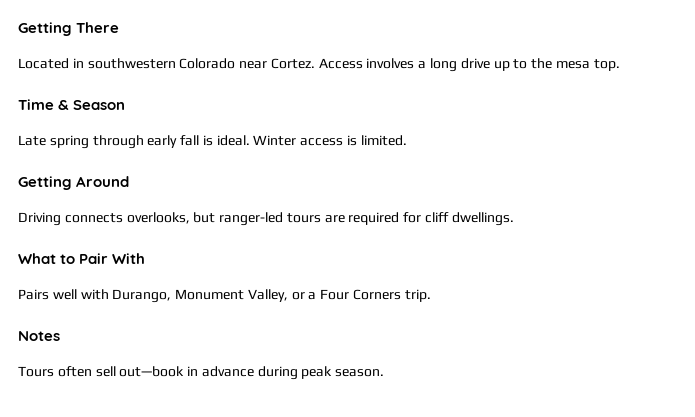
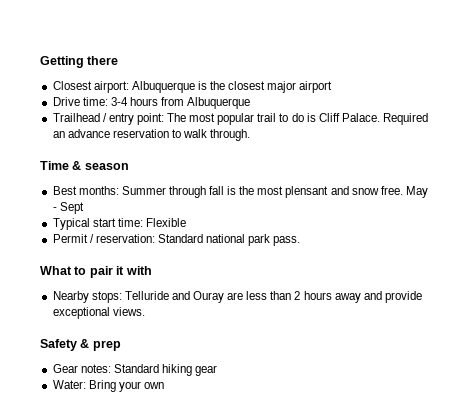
[18,22,120,36] [18,58,620,72] [18,99,126,110] [18,135,407,149] [18,176,130,190] [18,212,514,226] [18,253,146,264] [18,289,431,303] [18,331,60,341] [18,366,385,380] Getting There // Located in southwestern Colorado near Cortez. Access involves a long drive up to the mesa top. // Time & Season // Late spring through early fall is ideal. Winter access is limited. // Getting Around // Driving connects overlooks, but ranger-led tours are required for cliff dwellings. // What to Pair With // Pairs well with Durango, Monument Valley, or a Four Corners trip. // Notes // Tours often sell out—book in advance during peak season. -> [40,56,119,68] [52,81,333,93] [52,97,251,109] [52,113,429,125] [52,129,251,141] [40,161,129,170] [52,186,428,198] [52,202,84,214] [52,218,186,230] [52,234,301,246] [40,266,152,278] [52,291,422,303] [52,307,145,319] [40,339,121,351] [52,364,218,376] [52,380,164,392] Getting there // Closest airport: Albuquerque is the closest major airport // Drive time: 3-4 hours from Albuquerque // Trailhead / entry point: The most popular trail to do is Cliff Palace. Required an advance reservation to walk through. // Time & season // Best months: Summer through fall is the most plensant and snow free. May - Sept // Typical start time: Flexible // Permit / reservation: Standard national park pass. // What to pair it with // Nearby stops: Telluride and Ouray are less than 2 hours away and provide exceptional views. // Safety & prep // Gear notes: Standard hiking gear // Water: Bring your own

